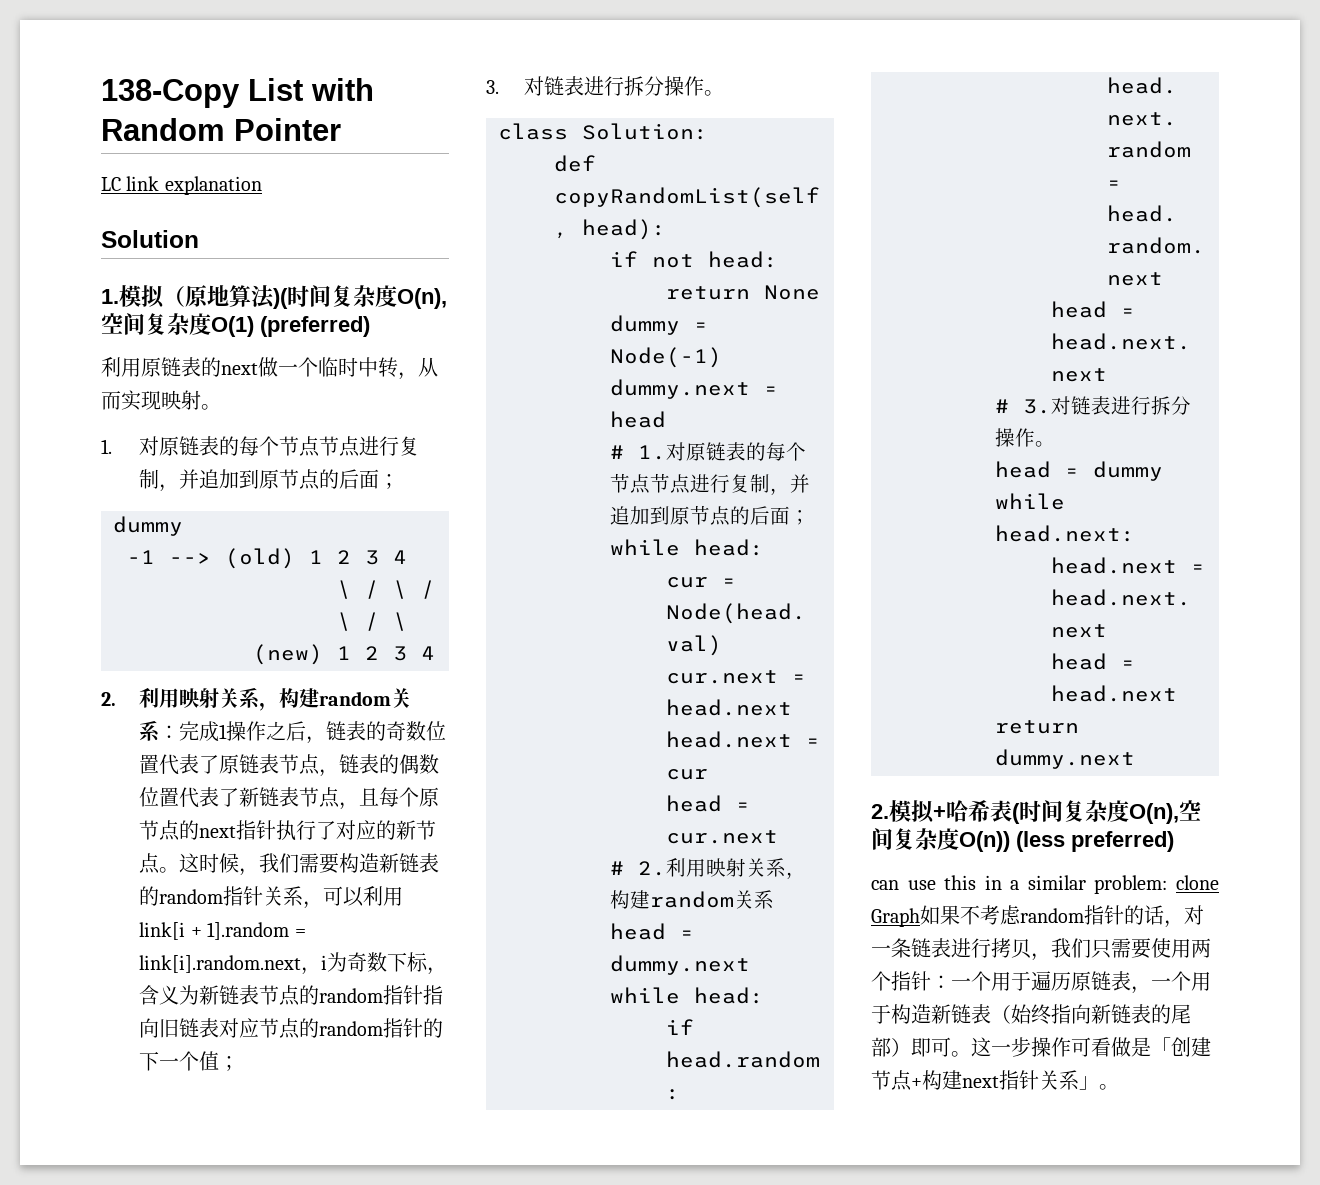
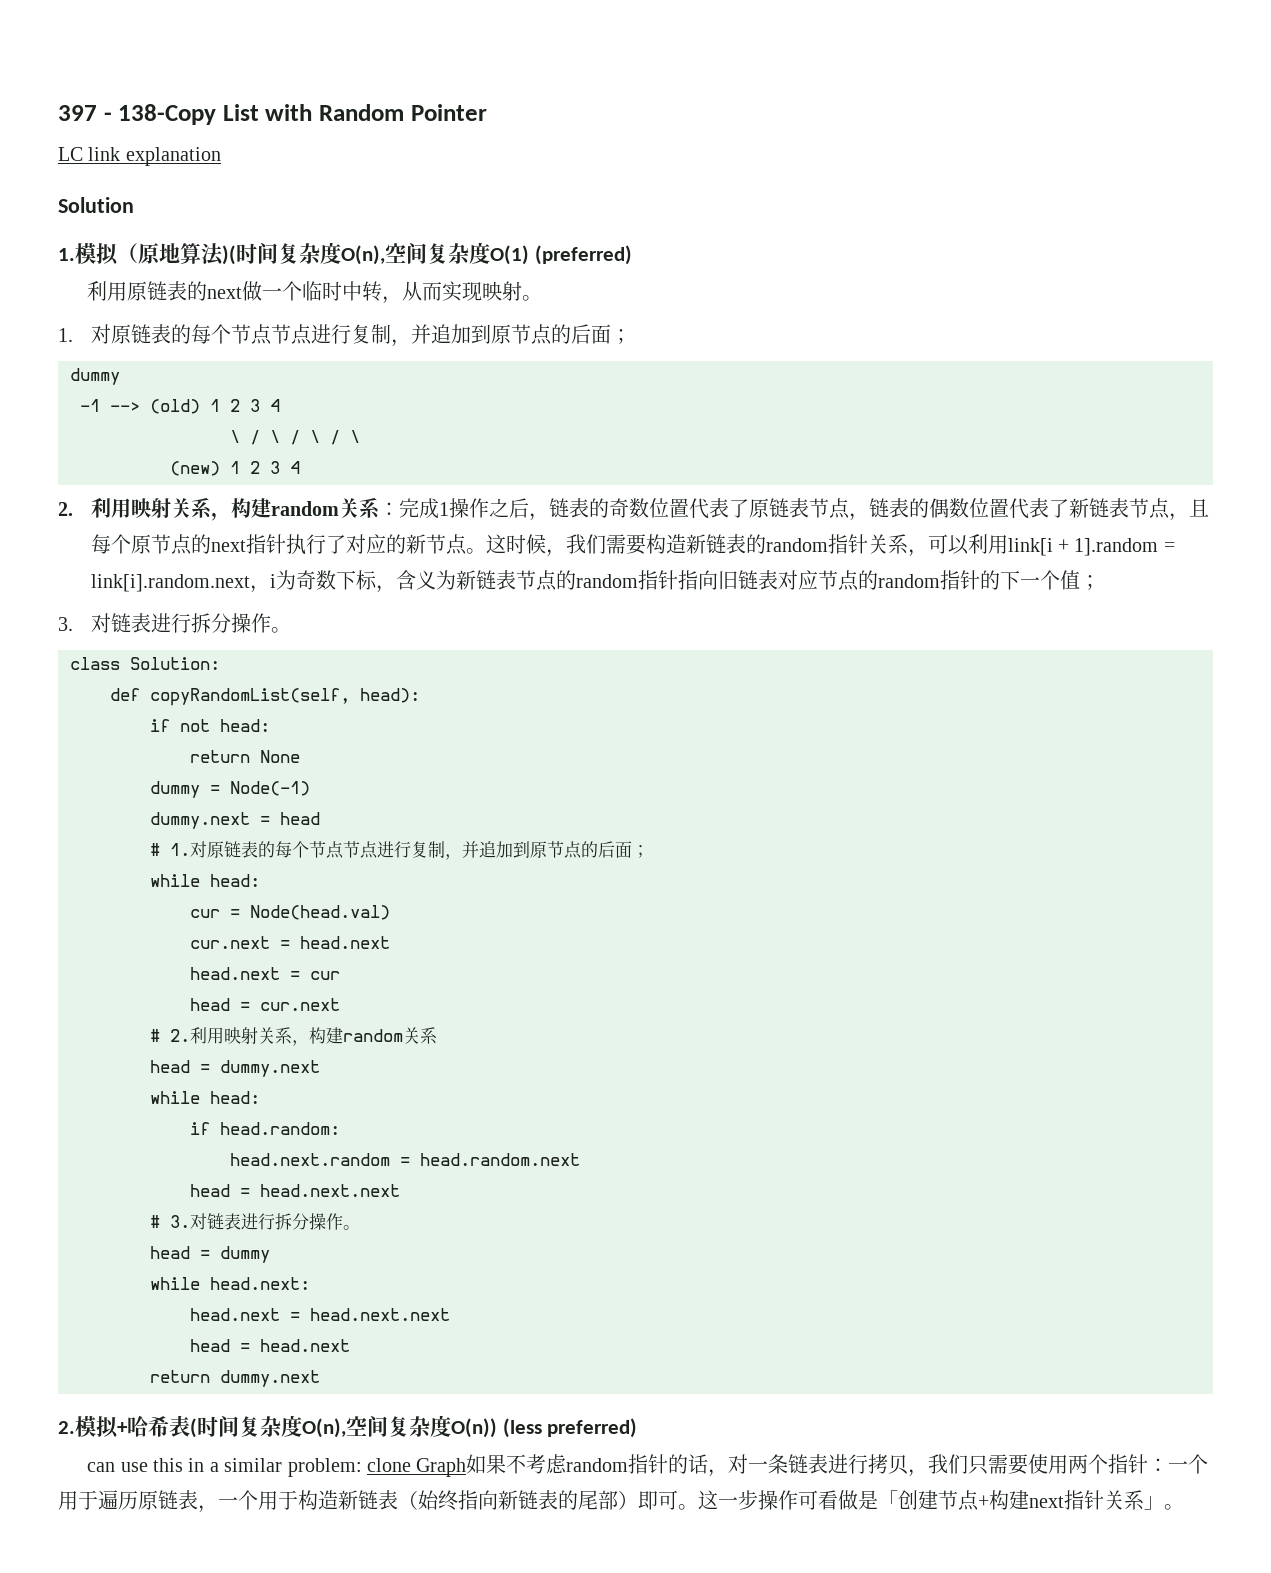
(101, 93) none -> [58,105,112,121] 397 -

